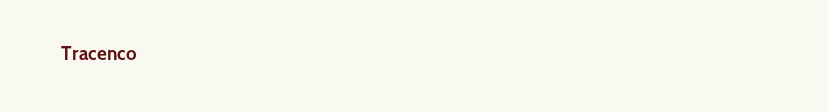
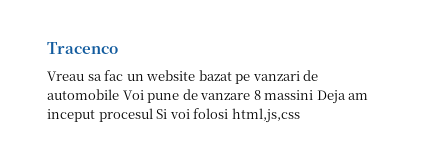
(137, 53) none -> [47,70,319,84] [47,89,369,104] [47,108,300,123] // Vreau sa fac un website bazat pe vanzari de automobile Voi pune de vanzare 8 massini Deja am inceput procesul Si voi folosi html,js,css

